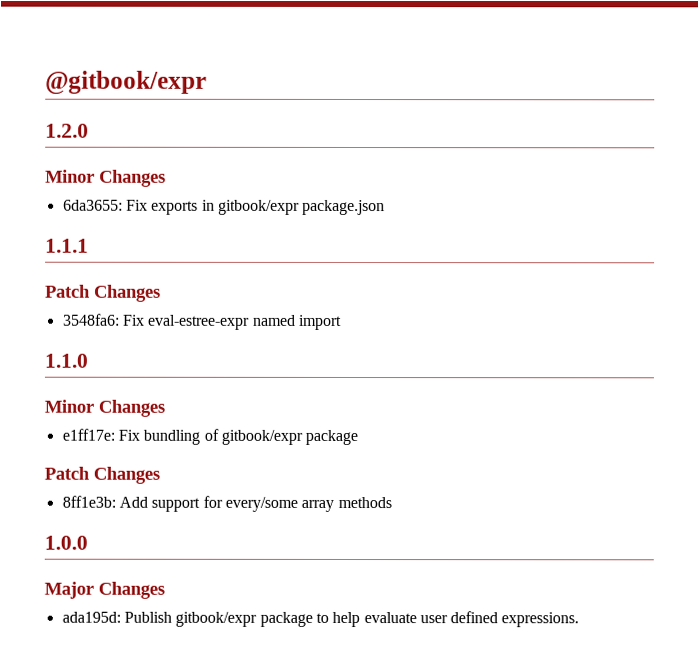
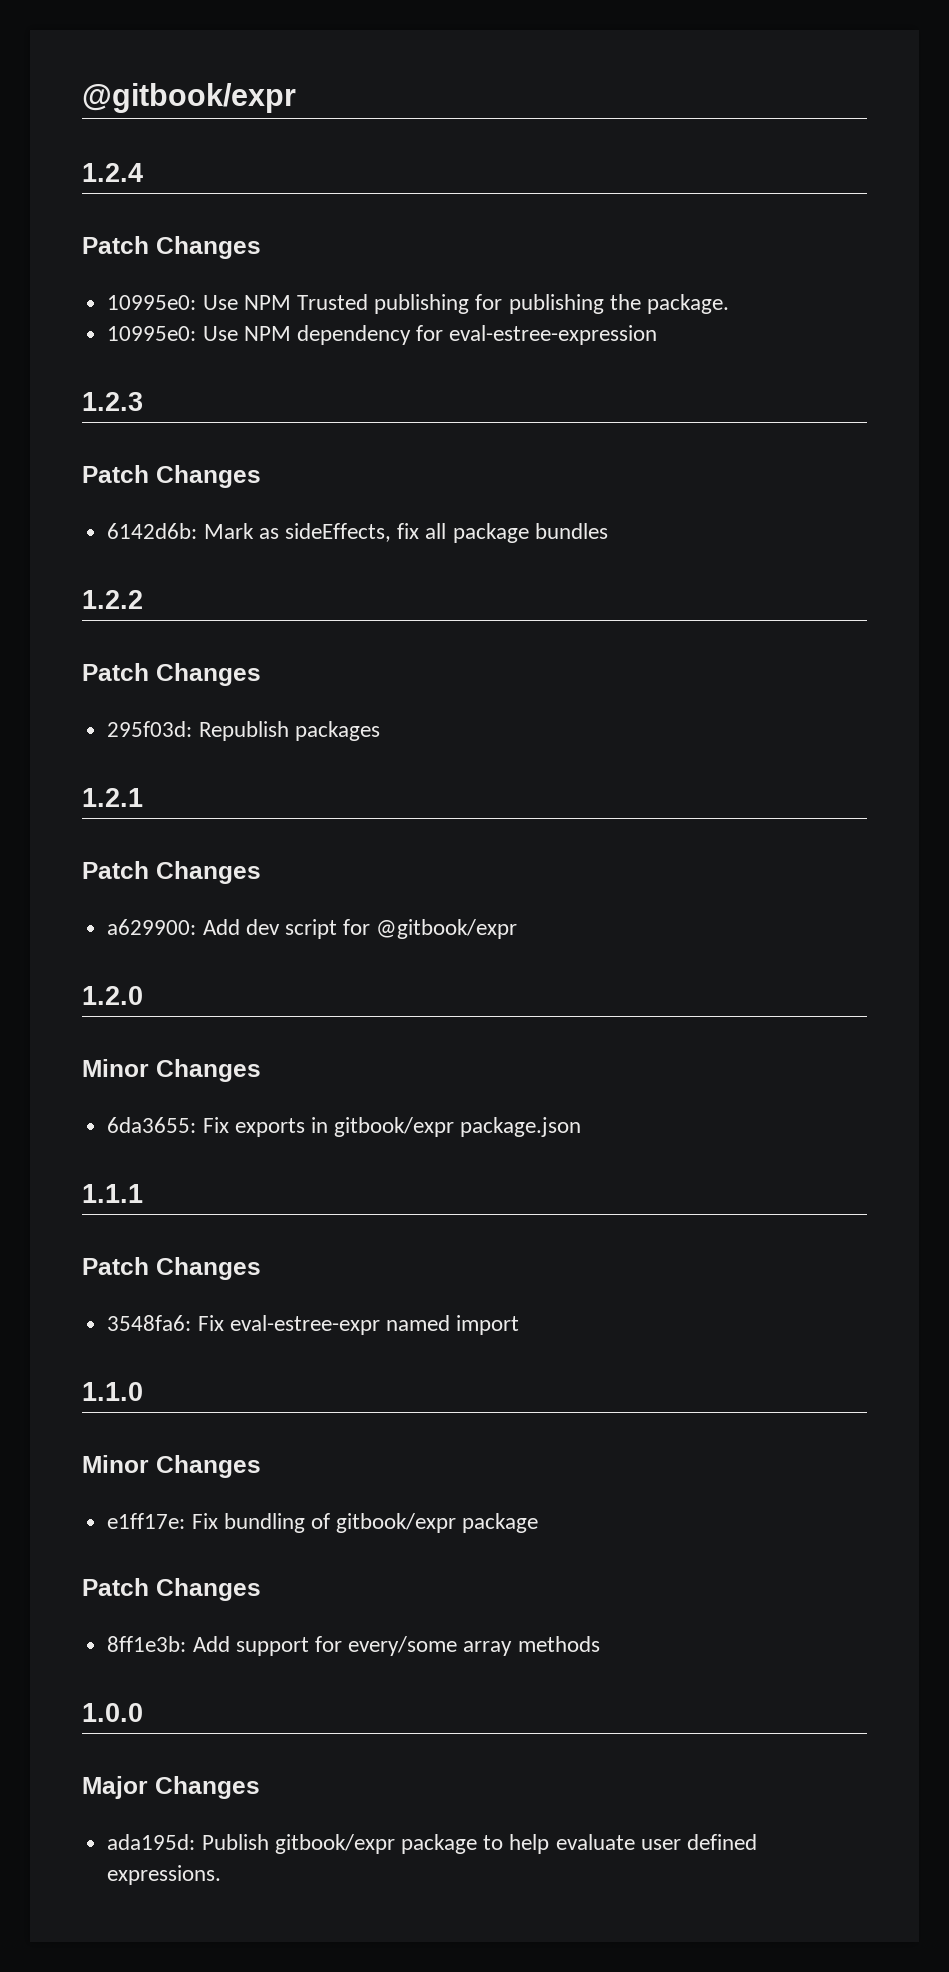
[45,70,207,95] @gitbook/expr -> [82,83,296,113] [82,163,143,182] [82,236,261,259] [107,294,729,314] [107,325,658,345] [82,392,143,411] [82,465,261,488] [107,523,608,543] [82,590,143,609] [82,663,261,686] [107,721,380,741] [82,788,143,807] [82,861,261,884] [107,919,518,939] @gitbook/expr // 1.2.4 // Patch Changes // 10995e0: Use NPM Trusted publishing for publishing the package. // 10995e0: Use NPM dependency for eval-estree-expression // 1.2.3 // Patch Changes // 6142d6b: Mark as sideEffects, fix all package bundles // 1.2.2 // Patch Changes // 295f03d: Republish packages // 1.2.1 // Patch Changes // a629900: Add dev script for @gitbook/expr

